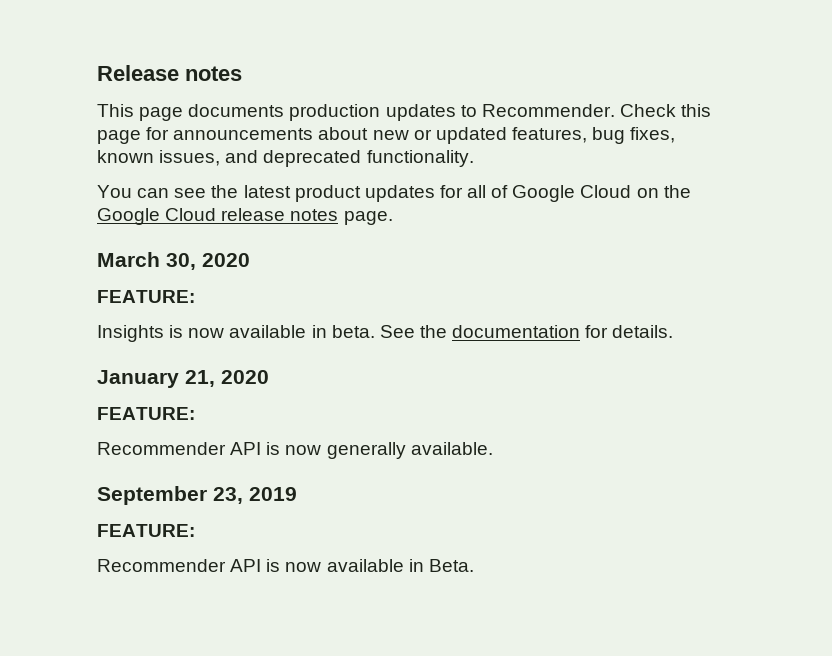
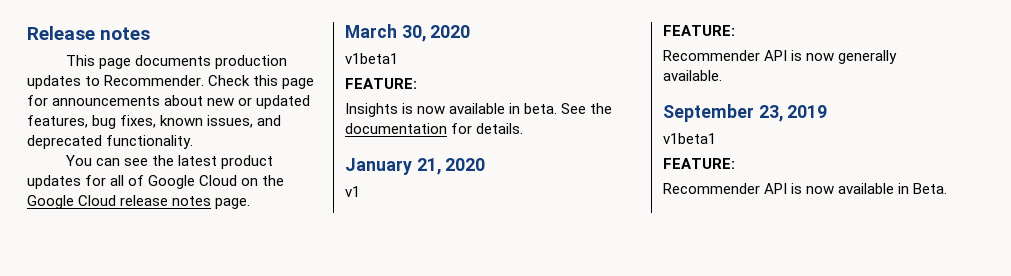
(250, 260) none -> [345,53,398,64] // v1beta1
(269, 377) none -> [345,186,360,197] // v1
(297, 494) none -> [663,133,716,144] // v1beta1

